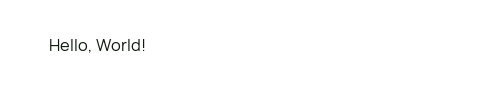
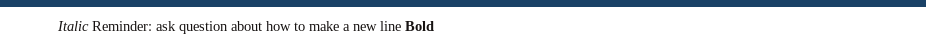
[49,39,147,53] Hello, World! -> [57,21,434,34] Italic Reminder: ask question about how to make a new line Bold

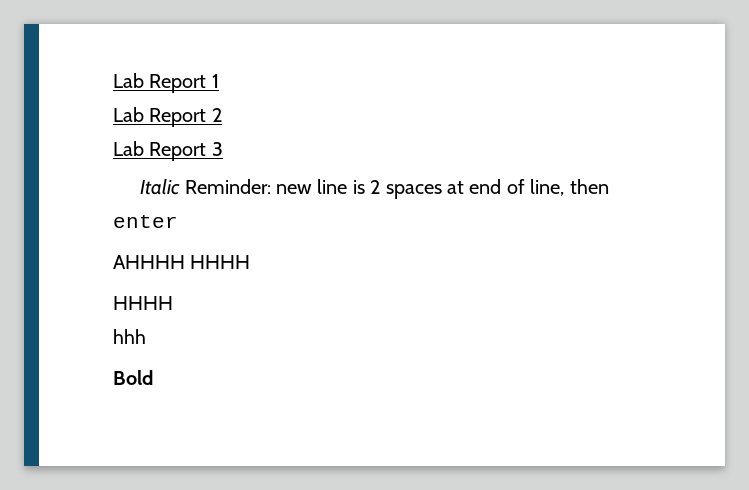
[57,21,401,34] Italic Reminder: ask question about how to make a new line -> [113,73,219,93] [113,107,222,127] [113,141,223,161] [140,179,609,199] [113,215,178,228] [113,255,251,269] [113,296,173,310] [113,329,146,344] Lab Report 1 // Lab Report 2 // Lab Report 3 // Italic Reminder: new line is 2 spaces at end of line, then enter // AHHHH HHHH // HHHH // hhh //

